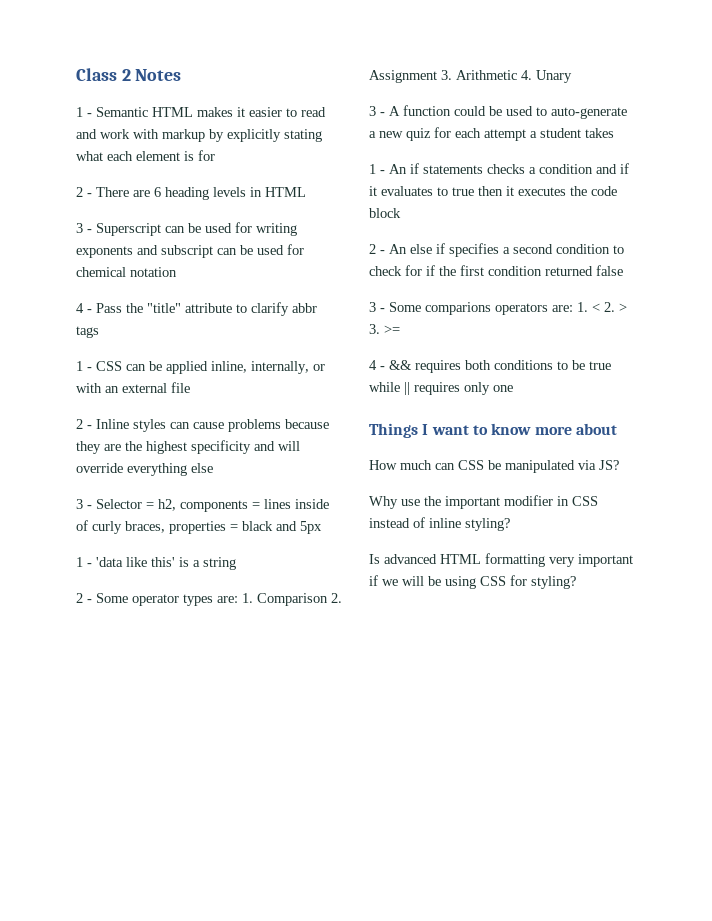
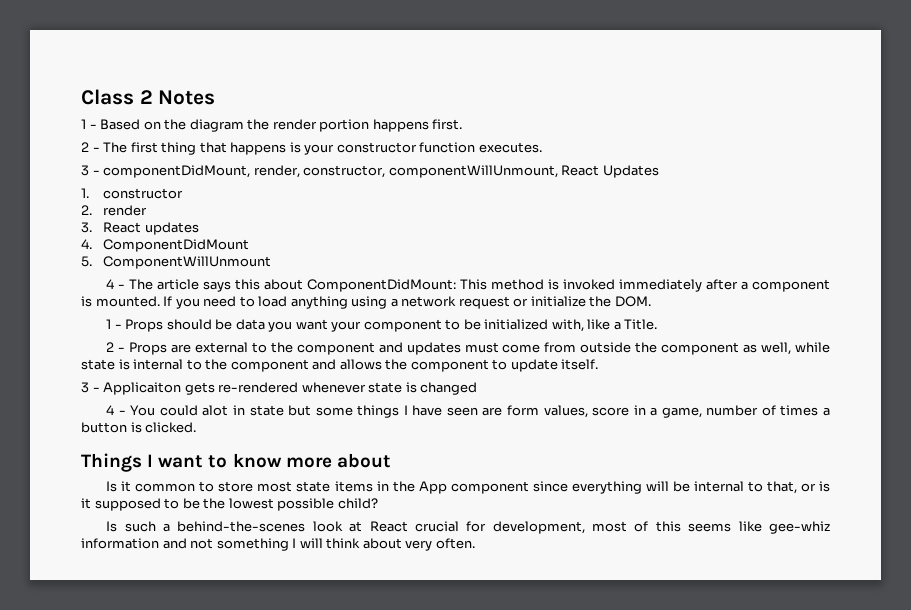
[96,107,326,117] [76,129,322,142] [76,150,215,161] [76,187,306,200] [76,222,297,236] [76,244,304,258] [76,267,177,277] [76,302,317,316] [76,326,99,338] [76,361,325,374] [76,382,190,393] [76,419,329,432] [76,440,300,454] [76,463,213,476] [76,499,329,512] [76,520,322,534] [76,557,236,570] [76,593,342,606] [369,70,572,83] [369,105,627,119] [369,127,614,141] [369,163,629,174] [369,186,617,196] [369,208,401,218] [369,243,624,257] [369,265,623,276] [369,302,627,315] [369,324,400,334] [369,360,611,373] [369,382,513,395] Semantic HTML makes it easier to read and work with markup by explicitly stating what each element is for // 2 - There are 6 heading levels in HTML // 3 - Superscript can be used for writing exponents and subscript can be used for chemical notation // 4 - Pass the "title" attribute to clarify abbr tags // 1 - CSS can be applied inline, internally, or with an external file // 2 - Inline styles can cause problems because they are the highest specificity and will override everything else // 3 - Selector = h2, components = lines inside of curly braces, properties = black and 5px // 1 - 'data like this' is a string // 2 - Some operator types are: 1. Comparison 2. Assignment 3. Arithmetic 4. Unary // 3 - A function could be used to auto-generate a new quiz for each attempt a student takes // 1 - An if statements checks a condition and if it evaluates to true then it executes the code block // 2 - An else if specifies a second condition to check for if the first condition returned false // 3 - Some comparions operators are: 1. < 2. > 3. >= // 4 - && requires both conditions to be true while || requires only one -> [100,119,463,132] [81,142,542,155] [81,165,659,178] [81,188,184,199] [81,205,148,216] [81,222,199,235] [81,239,250,252] [81,256,272,269] [106,279,830,292] [81,296,651,309] [106,319,658,332] [106,342,831,355] [81,359,599,372] [81,382,478,395] [106,405,830,418] [81,422,197,433] Based on the diagram the render portion happens first. // 2 - The first thing that happens is your constructor function executes. // 3 - componentDidMount, render, constructor, componentWillUnmount, React Updates // 1. constructor // 2. render // 3. React updates // 4. ComponentDidMount // 5. ComponentWillUnmount // 4 - The article says this about ComponentDidMount: This method is invoked immediately after a component is mounted. If you need to load anything using a network request or initialize the DOM. // 1 - Props should be data you want your component to be initialized with, like a Title. // 2 - Props are external to the component and updates must come from outside the component as well, while state is internal to the component and allows the component to update itself. // 3 - Applicaiton gets re-rendered whenever state is changed // 4 - You could alot in state but some things I have seen are form values, score in a game, number of times a button is clicked.
[369,460,619,473] [369,495,598,509] [369,517,510,531] [369,553,633,567] [369,575,576,589] How much can CSS be manipulated via JS? // Why use the important modifier in CSS instead of inline styling? // Is advanced HTML formatting very important if we will be using CSS for styling? -> [106,481,830,494] [81,498,378,511] [106,521,831,534] [81,538,475,551] Is it common to store most state items in the App component since everything will be internal to that, or is it supposed to be the lowest possible child? // Is such a behind-the-scenes look at React crucial for development, most of this seems like gee-whiz information and not something I will think about very often.

